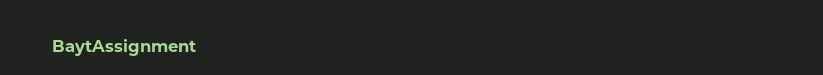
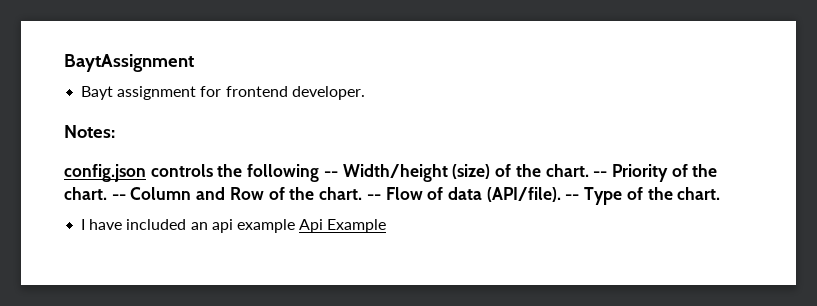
(196, 47) none -> [81,86,365,100] [64,125,115,138] [64,164,718,182] [64,187,721,205] [81,219,387,233] // Bayt assignment for frontend developer. // Notes: // config.json controls the following -- Width/height (size) of the chart. -- Priority of the chart. -- Column and Row of the chart. -- Flow of data (API/file). -- Type of the chart. // I have included an api example Api Example

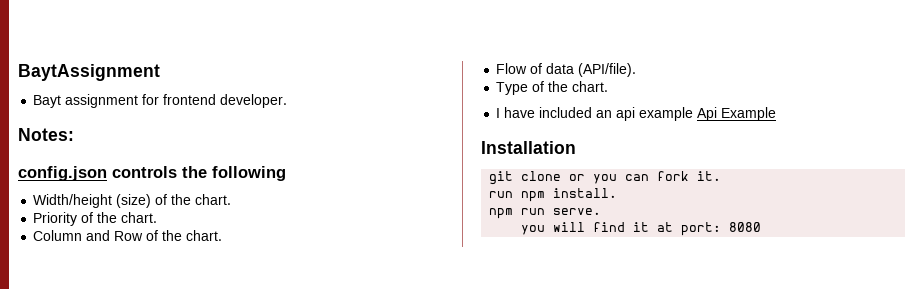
[323,171,338,177] -- -> (286, 173) //
[593,171,608,177] -- -> (232, 199) //
[111,194,126,200] -- -> (158, 217) //
[366,194,381,200] -- -> (223, 235) //
[565,194,580,200] -- -> (637, 70) //
(387, 226) none -> [481,141,576,154] [489,171,722,185] [489,188,618,202] [489,208,602,219] [521,222,762,236] // Installation // git clone or you can fork it. // run npm install. // npm run serve. // you will find it at port: 8080

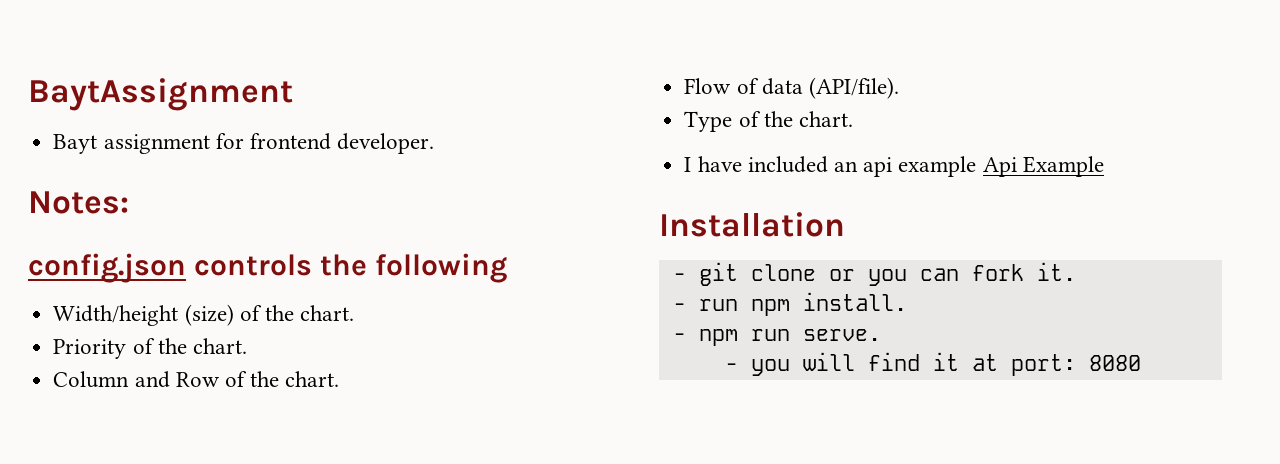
(576, 147) none -> [672,273,686,281] -
(722, 176) none -> [672,303,686,311] -
(618, 193) none -> [672,333,686,341] -
(602, 211) none -> [724,363,738,371] -

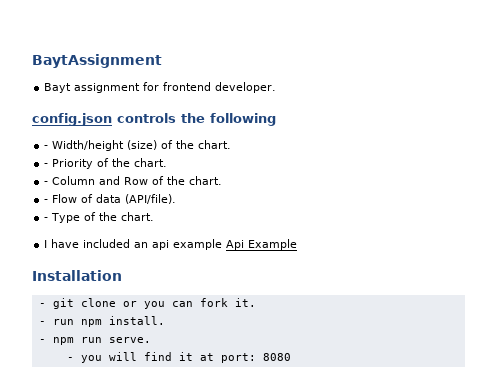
[28,191,129,214] // Notes: -> (277, 87) none
(508, 268) none -> [44,145,49,149] -
(355, 313) none -> [44,163,49,167] -
(247, 346) none -> [44,181,49,185] -
(340, 379) none -> [44,199,49,203] -
(899, 88) none -> [44,217,49,221] -

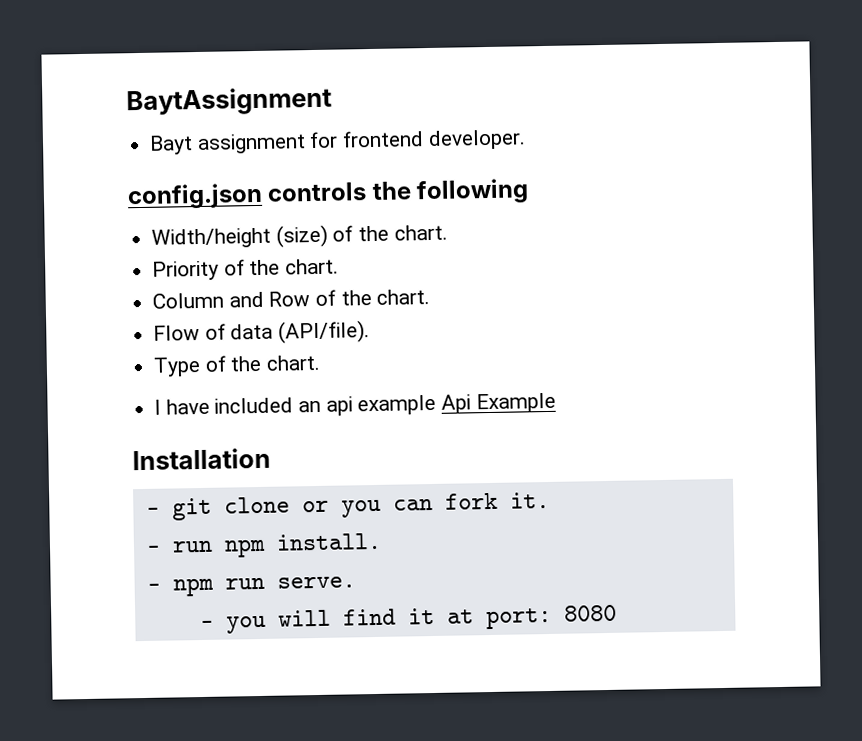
[44,145,49,149] - -> (530, 191) none
[44,163,49,167] - -> (448, 232) none
[44,181,49,185] - -> (340, 266) none
[44,199,49,203] - -> (431, 296) none
[44,217,49,221] - -> (371, 332) none

